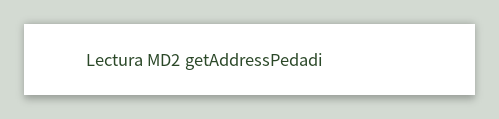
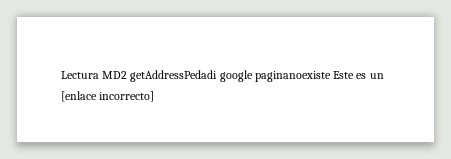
(323, 61) none -> [219,70,384,82] [61,91,155,102] google paginanoexiste Este es un [enlace incorrecto]

